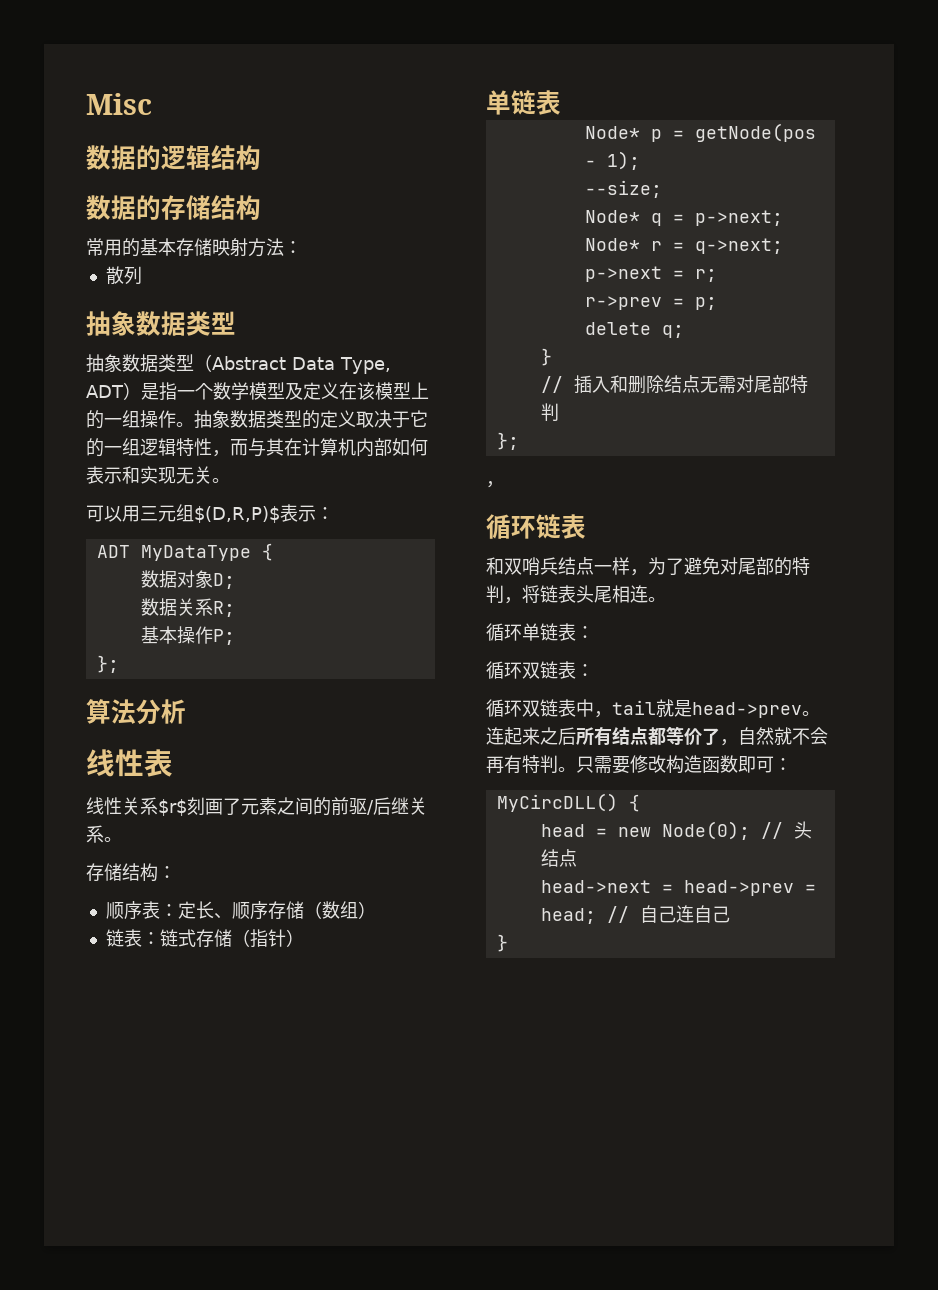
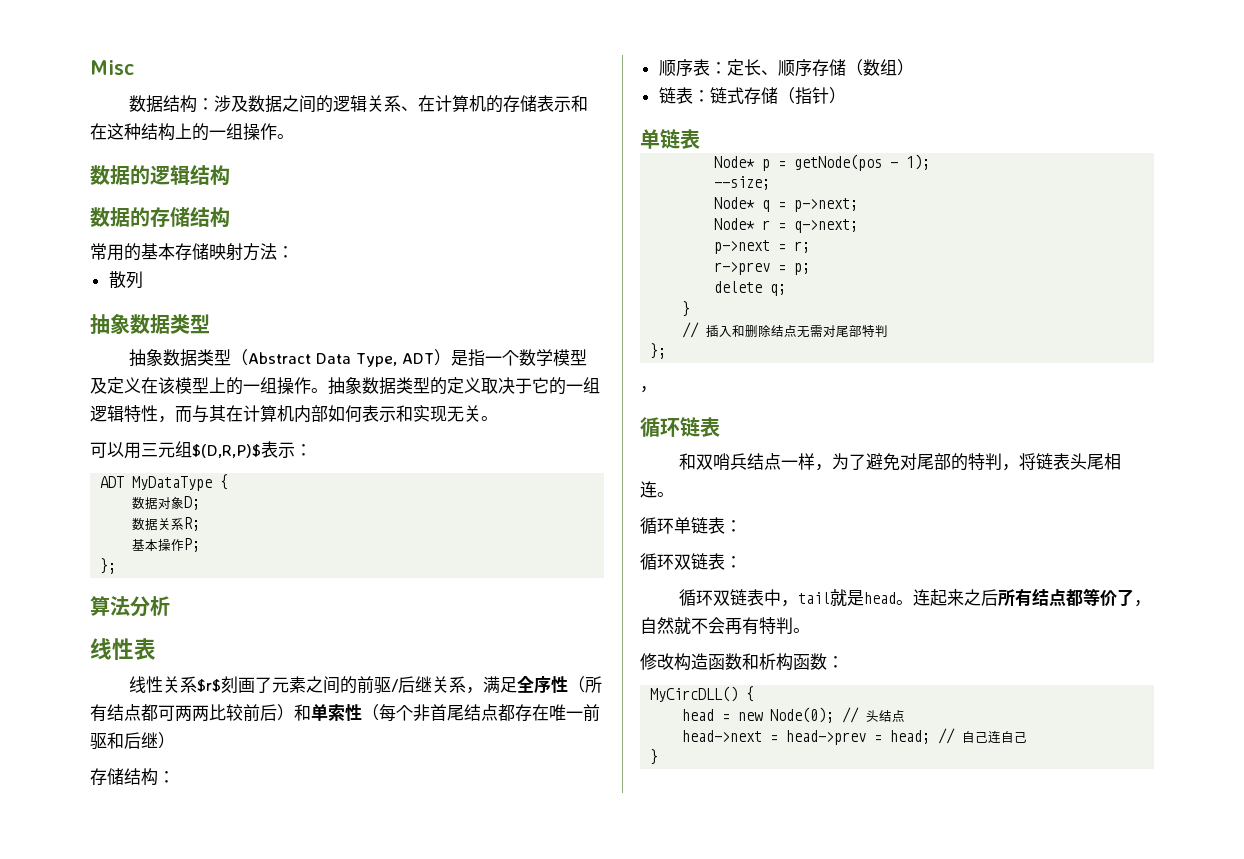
(152, 104) none -> [129,95,589,113] [90,123,294,141] // 数据结构：涉及数据之间的逻辑关系、在计算机的存储表示和在这种结构上的一组操作。
[104,837,122,842] 。 -> [466,676,603,694] [90,704,600,722] [90,732,175,750] ，满足全序性（所有结点都可两两比较前后）和单索性（每个非首尾结点都存在唯一前驱和后继）
[692,702,802,718] head->prev -> [864,592,897,604] head
[576,756,630,774] 只需要 -> (810, 630) //
[738,756,774,773] 即可 -> [742,653,827,671] 和析构函数

